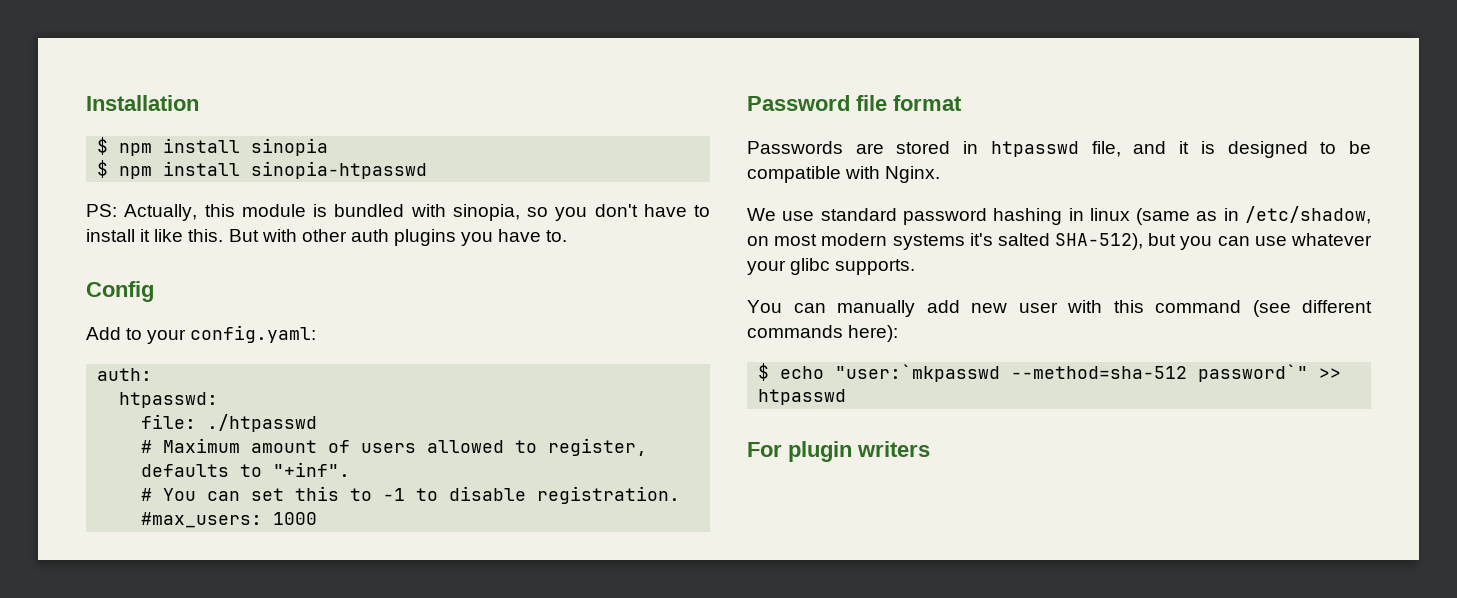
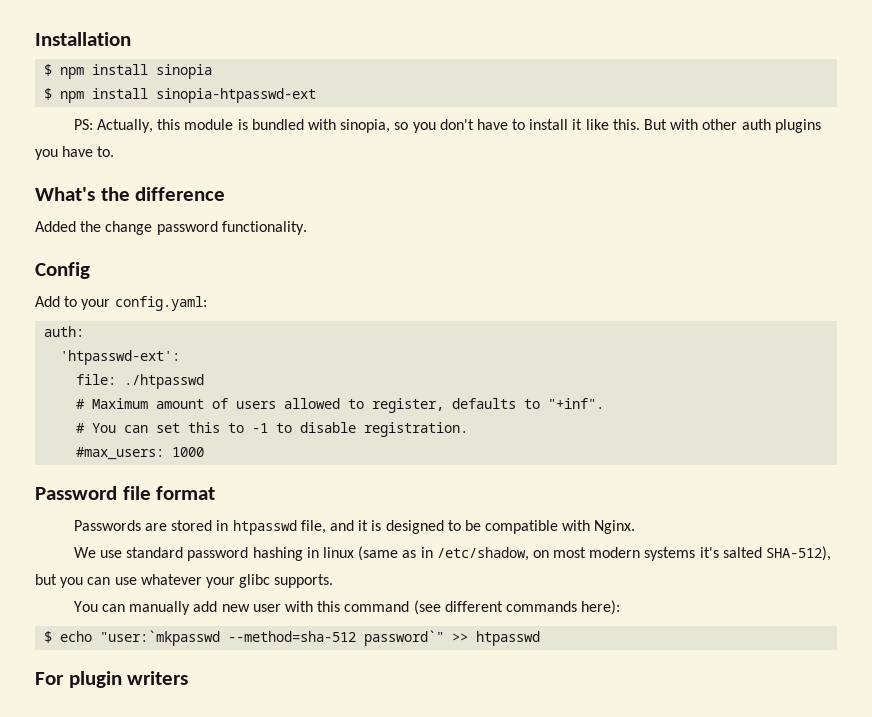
[251,161,428,179] sinopia-htpasswd -> [156,88,317,103] sinopia-htpasswd-ext
(568, 236) none -> [35,187,226,201] [35,221,307,235] // What's the difference // Added the change password functionality.
[119,392,219,408] htpasswd: -> [60,350,181,365] 'htpasswd-ext':

